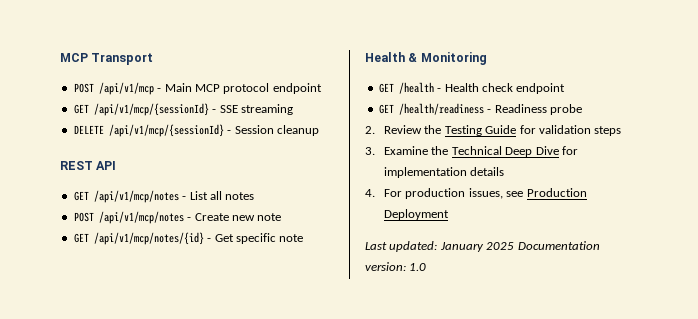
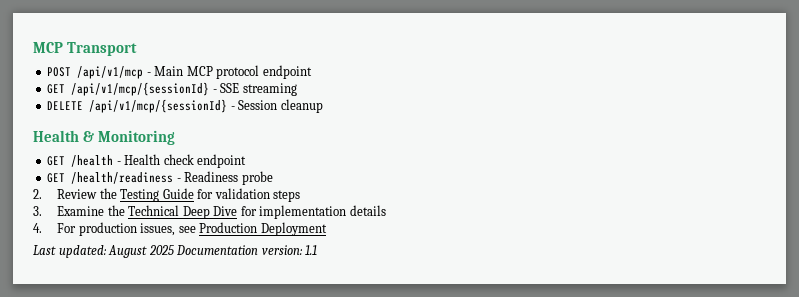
[60,161,117,170] [73,190,255,203] [73,211,282,224] [73,232,304,245] // REST API // GET /api/v1/mcp/notes - List all notes // POST /api/v1/mcp/notes - Create new note // GET /api/v1/mcp/notes/{id} - Get specific note -> (323, 106) none
[439,242,484,252] January -> [108,245,148,258] August
[409,263,427,271] 1.0 -> [305,245,318,255] 1.1

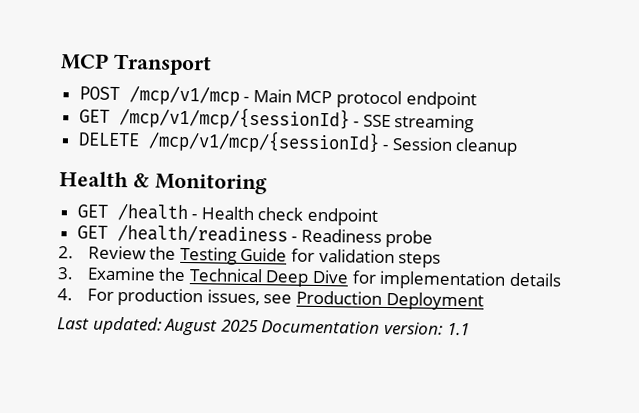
[77,66,144,79] /api/v1/mcp -> [128,85,240,106] /mcp/v1/mcp
[71,82,210,96] /api/v1/mcp/{sessionId} -> [118,106,350,131] /mcp/v1/mcp/{sessionId}
[89,99,228,113] /api/v1/mcp/{sessionId} -> [147,129,380,154] /mcp/v1/mcp/{sessionId}

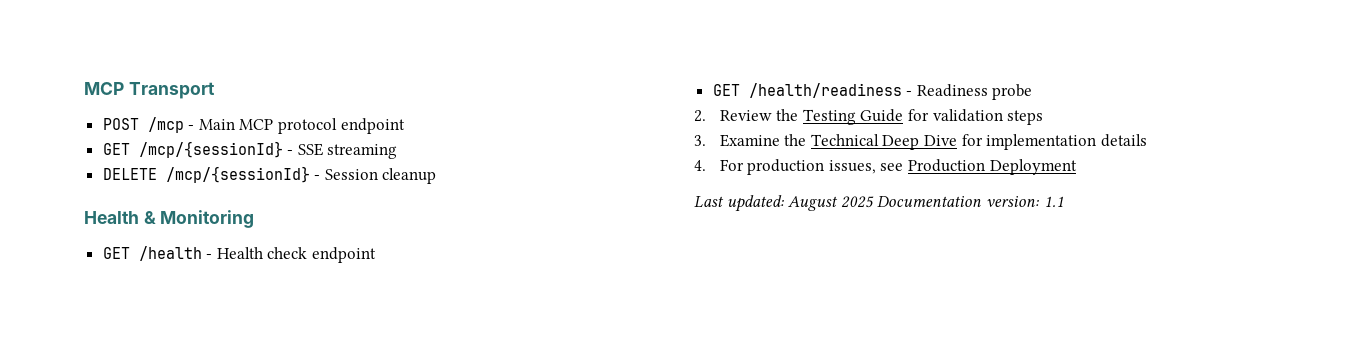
[128,85,240,106] /mcp/v1/mcp -> [147,117,184,133] /mcp
[118,106,350,131] /mcp/v1/mcp/{sessionId} -> [138,141,283,158] /mcp/{sessionId}
[147,129,380,154] /mcp/v1/mcp/{sessionId} -> [165,166,310,183] /mcp/{sessionId}

